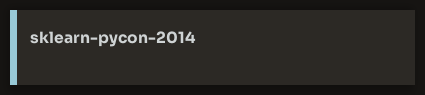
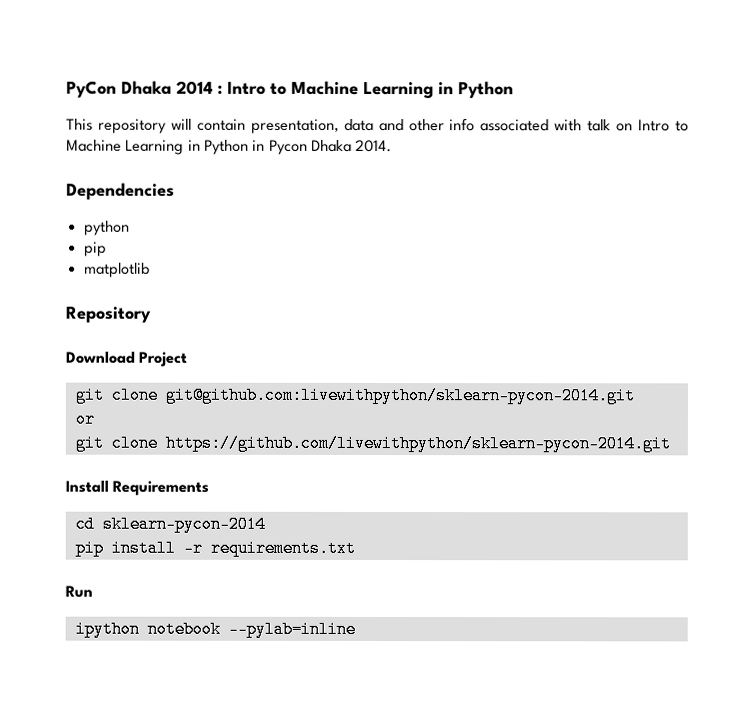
[30,31,196,47] sklearn-pycon-2014 -> [66,80,514,99] [66,118,690,134] [66,139,393,155] [66,182,175,200] [83,220,130,236] [83,241,107,257] [83,262,150,278] [66,306,152,323] [65,351,189,367] [74,386,635,405] [74,410,95,428] [74,434,671,453] [65,480,210,496] [74,515,266,533] [74,539,356,557] [65,585,93,598] [74,620,356,638] PyCon Dhaka 2014 : Intro to Machine Learning in Python // This repository will contain presentation, data and other info associated with talk on Intro to Machine Learning in Python in Pycon Dhaka 2014. // Dependencies // python // pip // matplotlib // Repository // Download Project // git clone git@github.com:livewithpython/sklearn-pycon-2014.git // or // git clone https://github.com/livewithpython/sklearn-pycon-2014.git // Install Requirements // cd sklearn-pycon-2014 // pip install -r requirements.txt // Run // ipython notebook --pylab=inline

